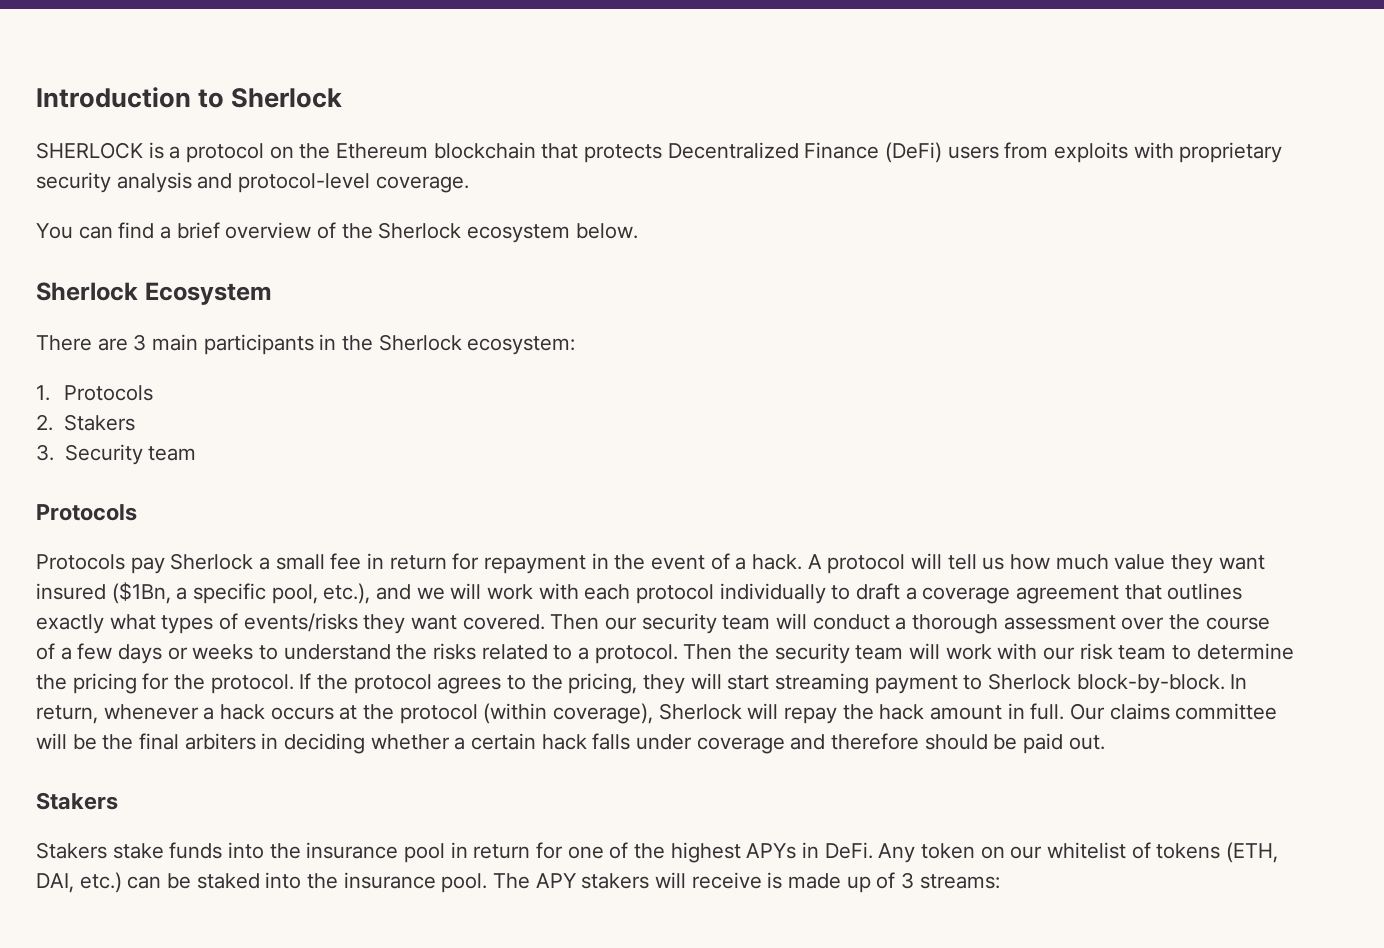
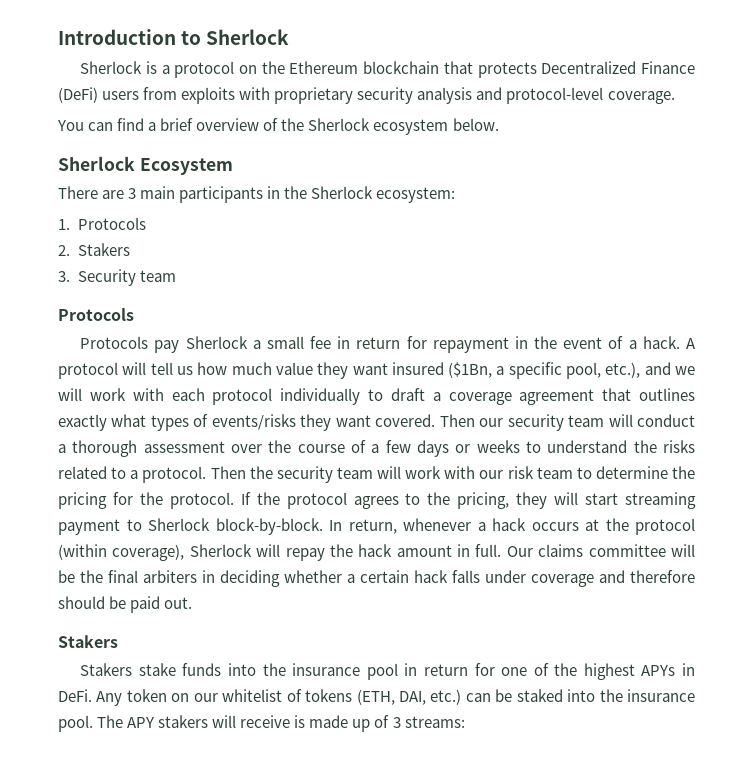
[36,142,143,159] SHERLOCK -> [80,61,143,74] Sherlock

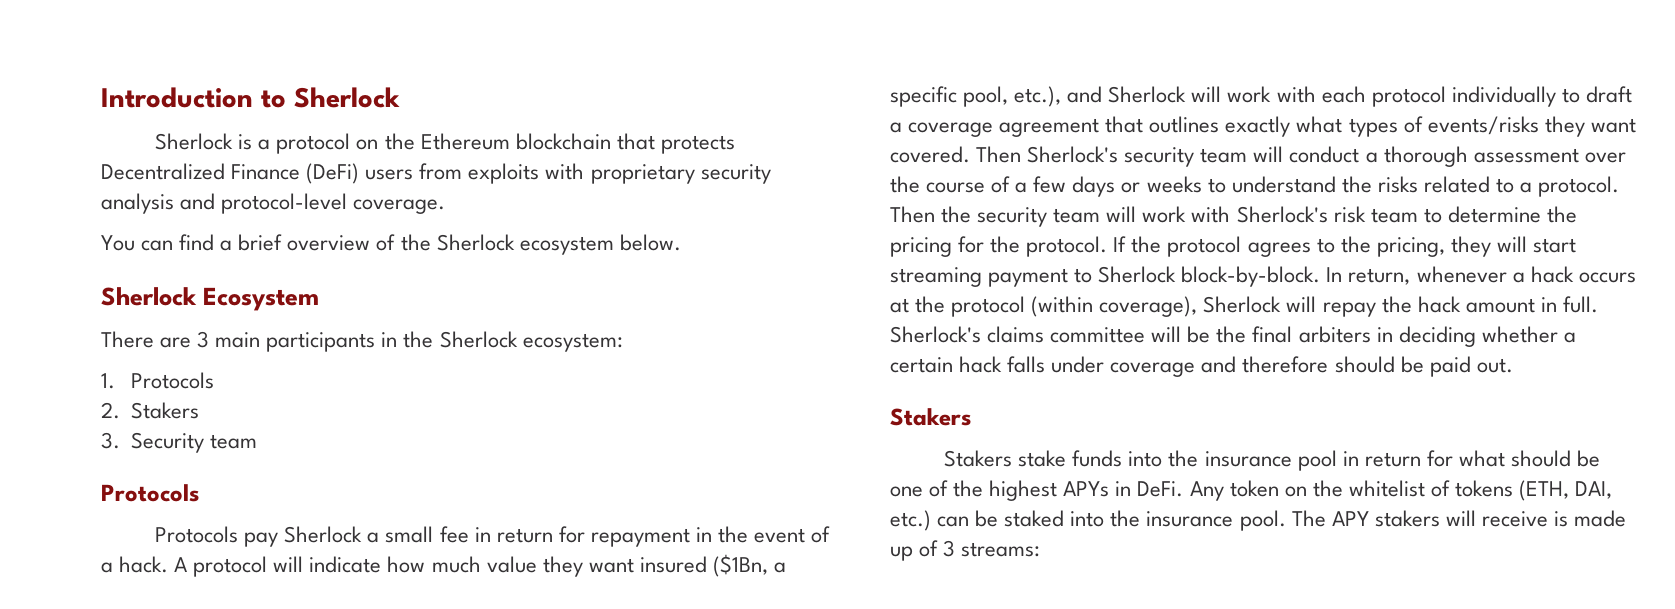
[150,362,193,375] tell us -> [309,556,382,573] indicate
[675,366,695,375] we -> [1108,86,1187,103] Sherlock
[479,418,504,427] our -> [1027,146,1119,163] Sherlock's
[479,470,504,479] our -> [1236,206,1328,223] Sherlock's
[506,546,533,557] Our -> [890,326,981,343] Sherlock's
(495, 669) none -> [1458,450,1601,467] what should be
[193,693,218,702] our -> [1312,480,1343,497] the

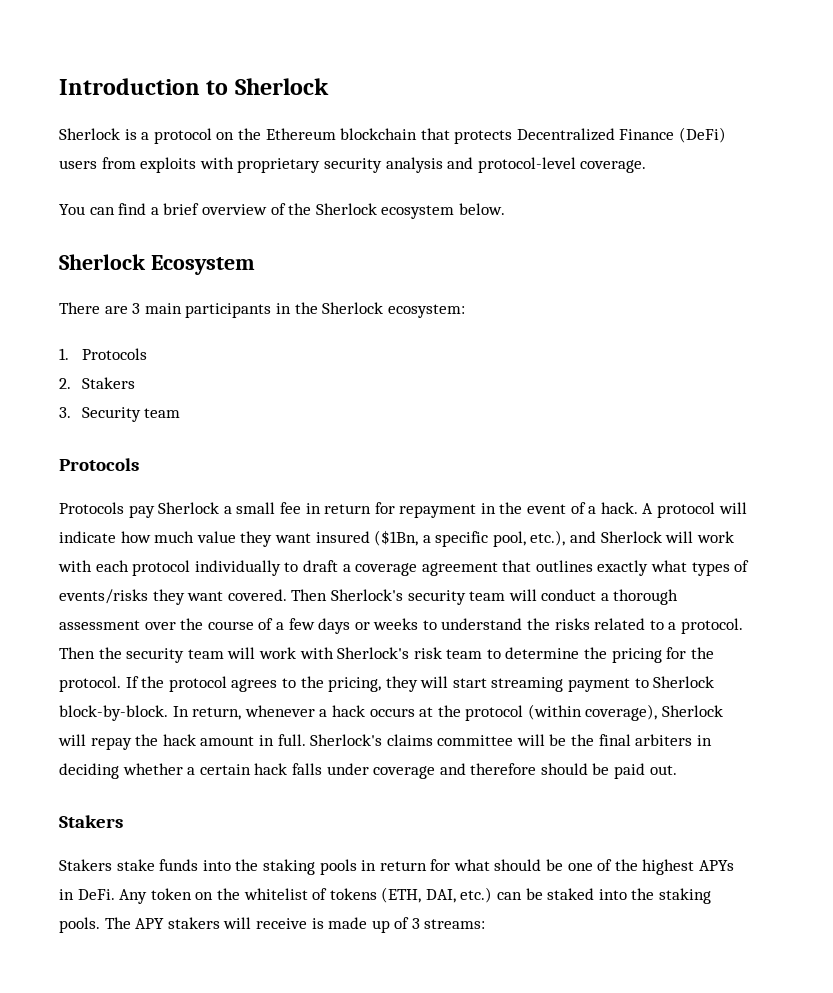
[1204,450,1337,471] insurance pool -> [262,859,357,875] staking pools
[1146,510,1286,531] insurance pool. -> [659,888,712,904] [59,917,100,933] staking pools.

